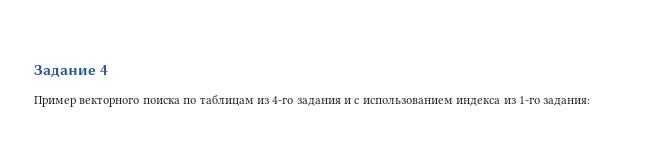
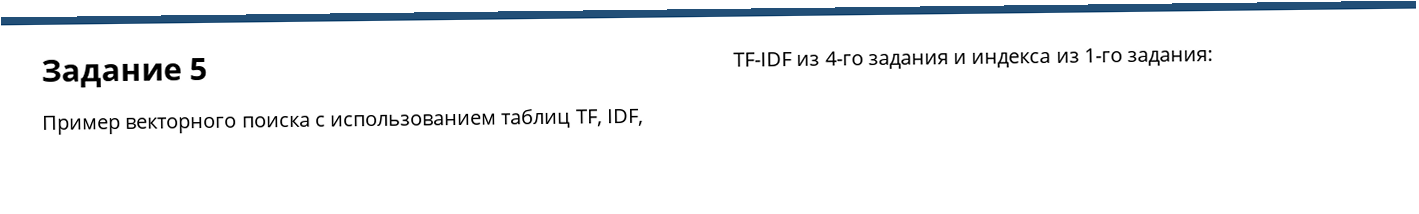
[100,65,109,75] 4 -> [189,57,209,81] 5
[183,94,254,106] по таблицам -> [314,108,644,129] [733,52,792,67] с использованием таблиц TF, IDF, TF-IDF
[354,98,453,104] с использованием -> (968, 58) none

